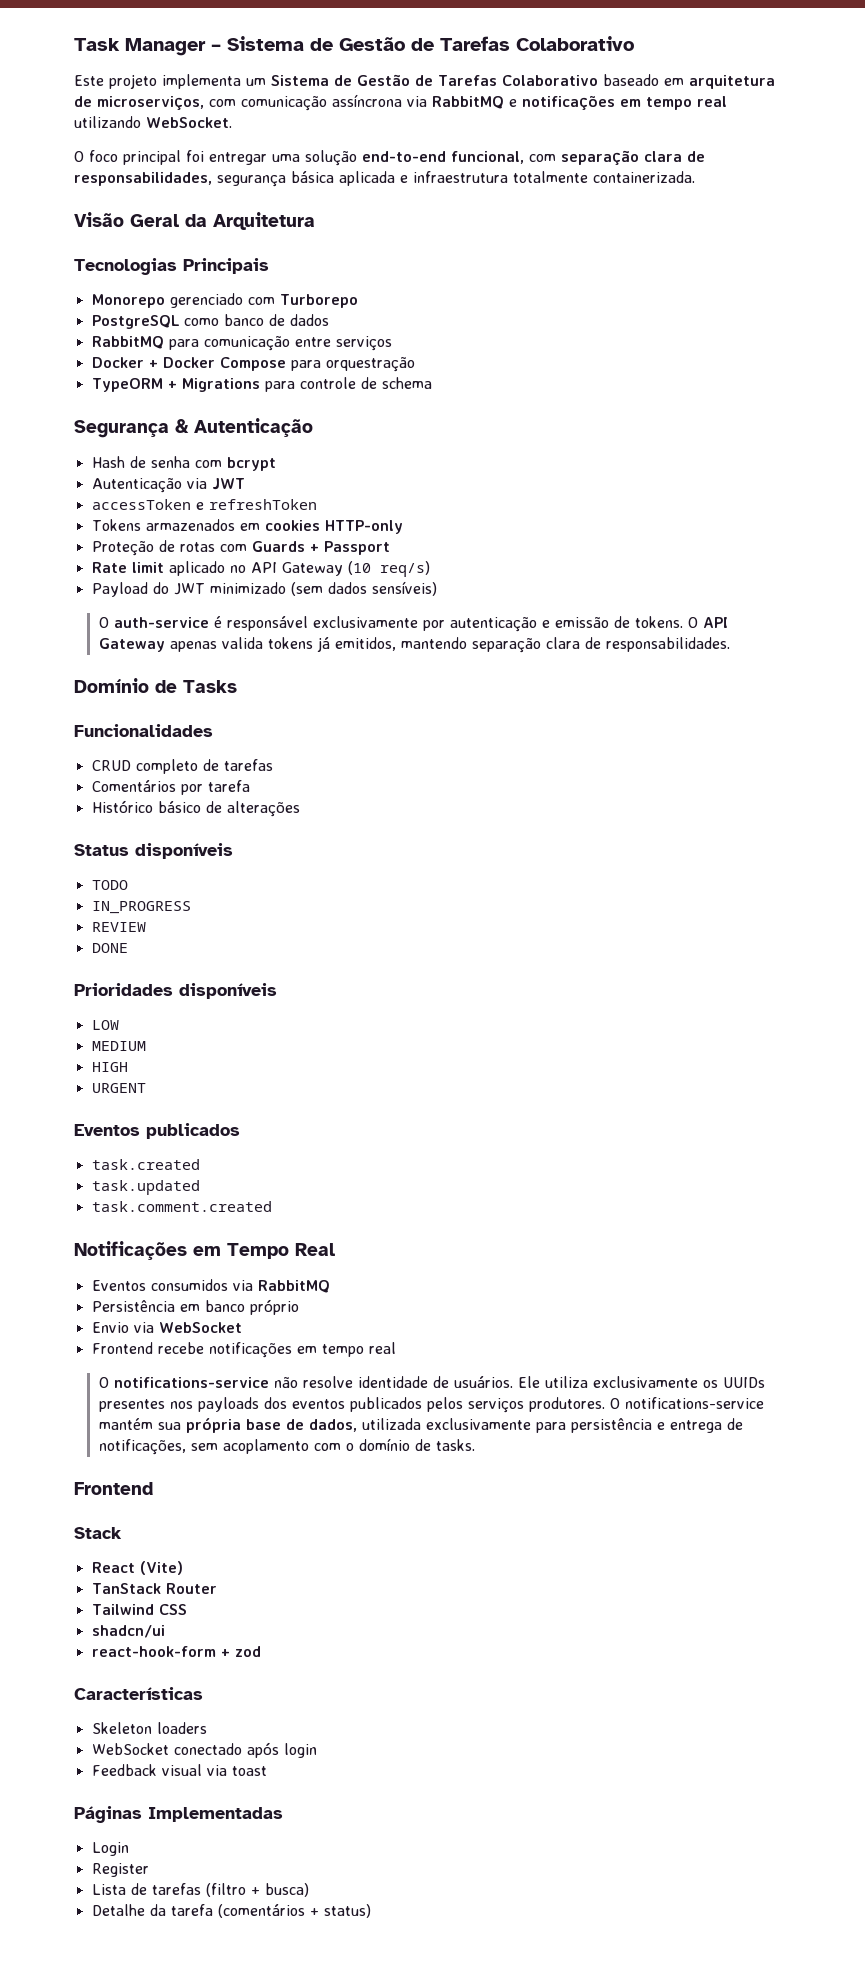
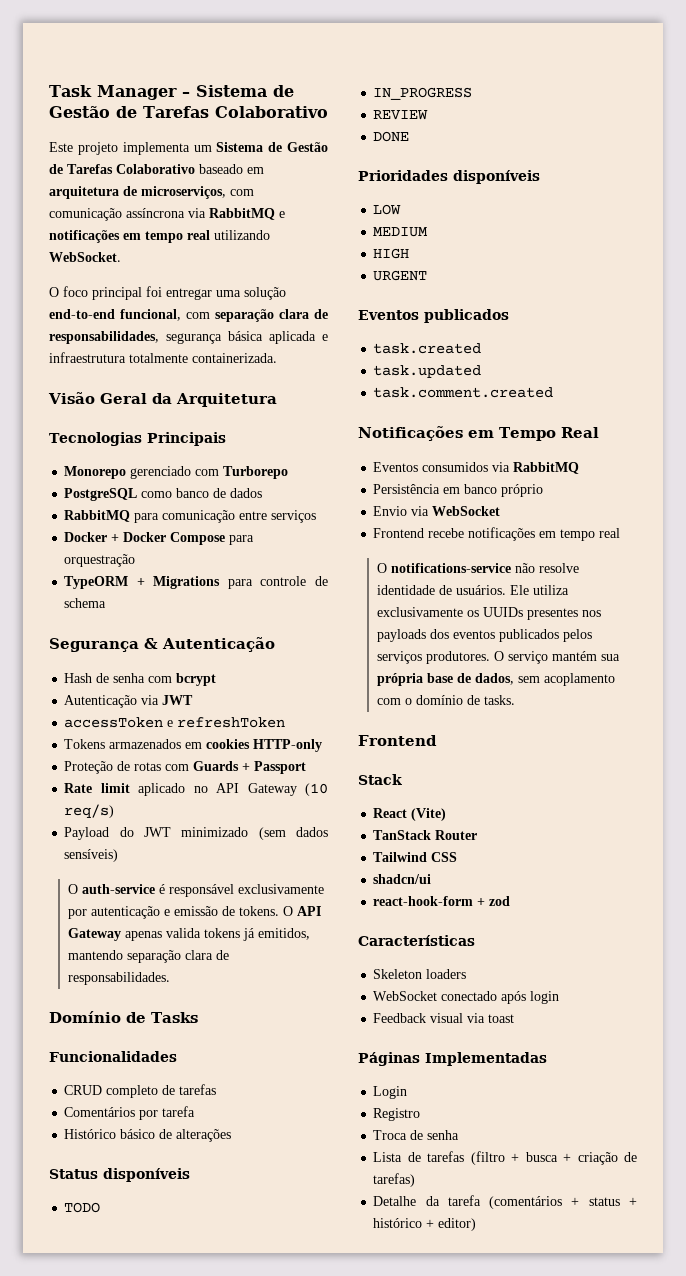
[624,1397,764,1409] notifications-service -> [508,651,549,664] serviço
[361,1418,743,1433] [98,1439,186,1455] utilizada exclusivamente para persistência e entrega de notificações, -> (515, 679) none
[91,1863,149,1877] Register -> [373,1108,421,1121] [373,1130,460,1140] Registro // Troca de senha
[264,1883,309,1897] busca) -> [525,1152,637,1165] [373,1173,416,1187] busca + criação de tarefas)
[323,1904,371,1918] status) -> [588,1197,637,1206] [373,1218,477,1231] status + histórico + editor)

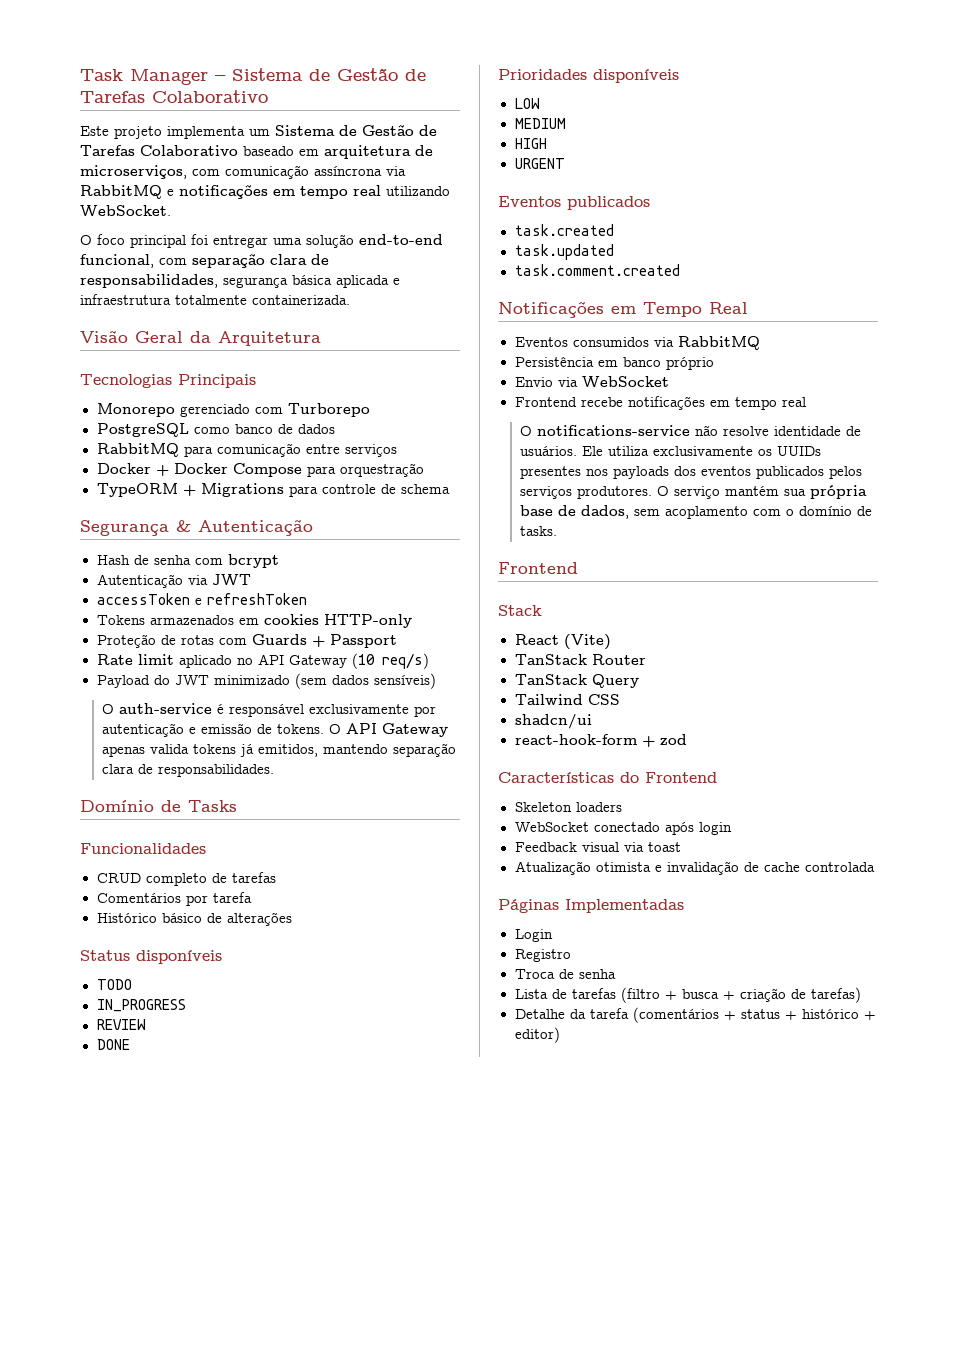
(478, 835) none -> [514,674,639,688] // TanStack Query
(475, 940) none -> [620,772,717,783] do Frontend
(515, 1018) none -> [514,861,875,875] // Atualização otimista e invalidação de cache controlada

